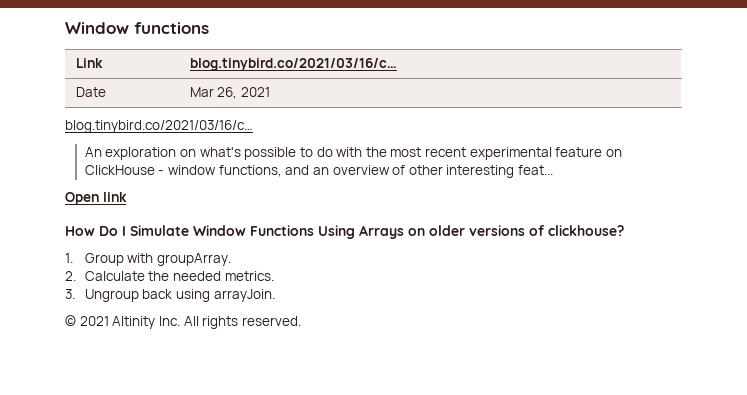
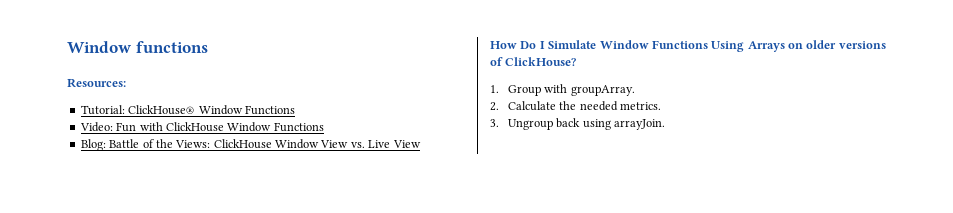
[75,58,103,68] [189,58,397,71] [75,87,106,97] [189,87,271,99] [65,120,253,133] [84,147,623,160] [84,165,554,178] [65,192,127,205] // Link | blog.tinybird.co/2021/03/16/c… // Date | Mar 26, 2021 // blog.tinybird.co/2021/03/16/c… // An exploration on what's possible to do with the most recent experimental feature on ClickHouse - window functions, and an overview of other interesting feat... // Open link -> [67,78,126,88] [80,105,295,115] [79,122,324,132] [80,139,421,151] // Resources: // Tutorial: ClickHouse® Window Functions // Video: Fun with ClickHouse Window Functions // Blog: Battle of the Views: ClickHouse Window View vs. Live View
[548,225,624,236] clickhouse? -> [505,57,577,66] ClickHouse?
[65,315,301,329] // © 2021 Altinity Inc. All rights reserved. -> (665, 124) none

